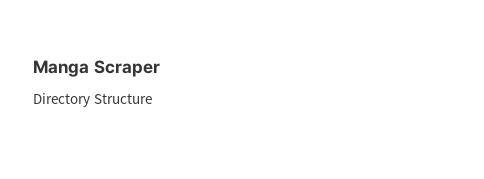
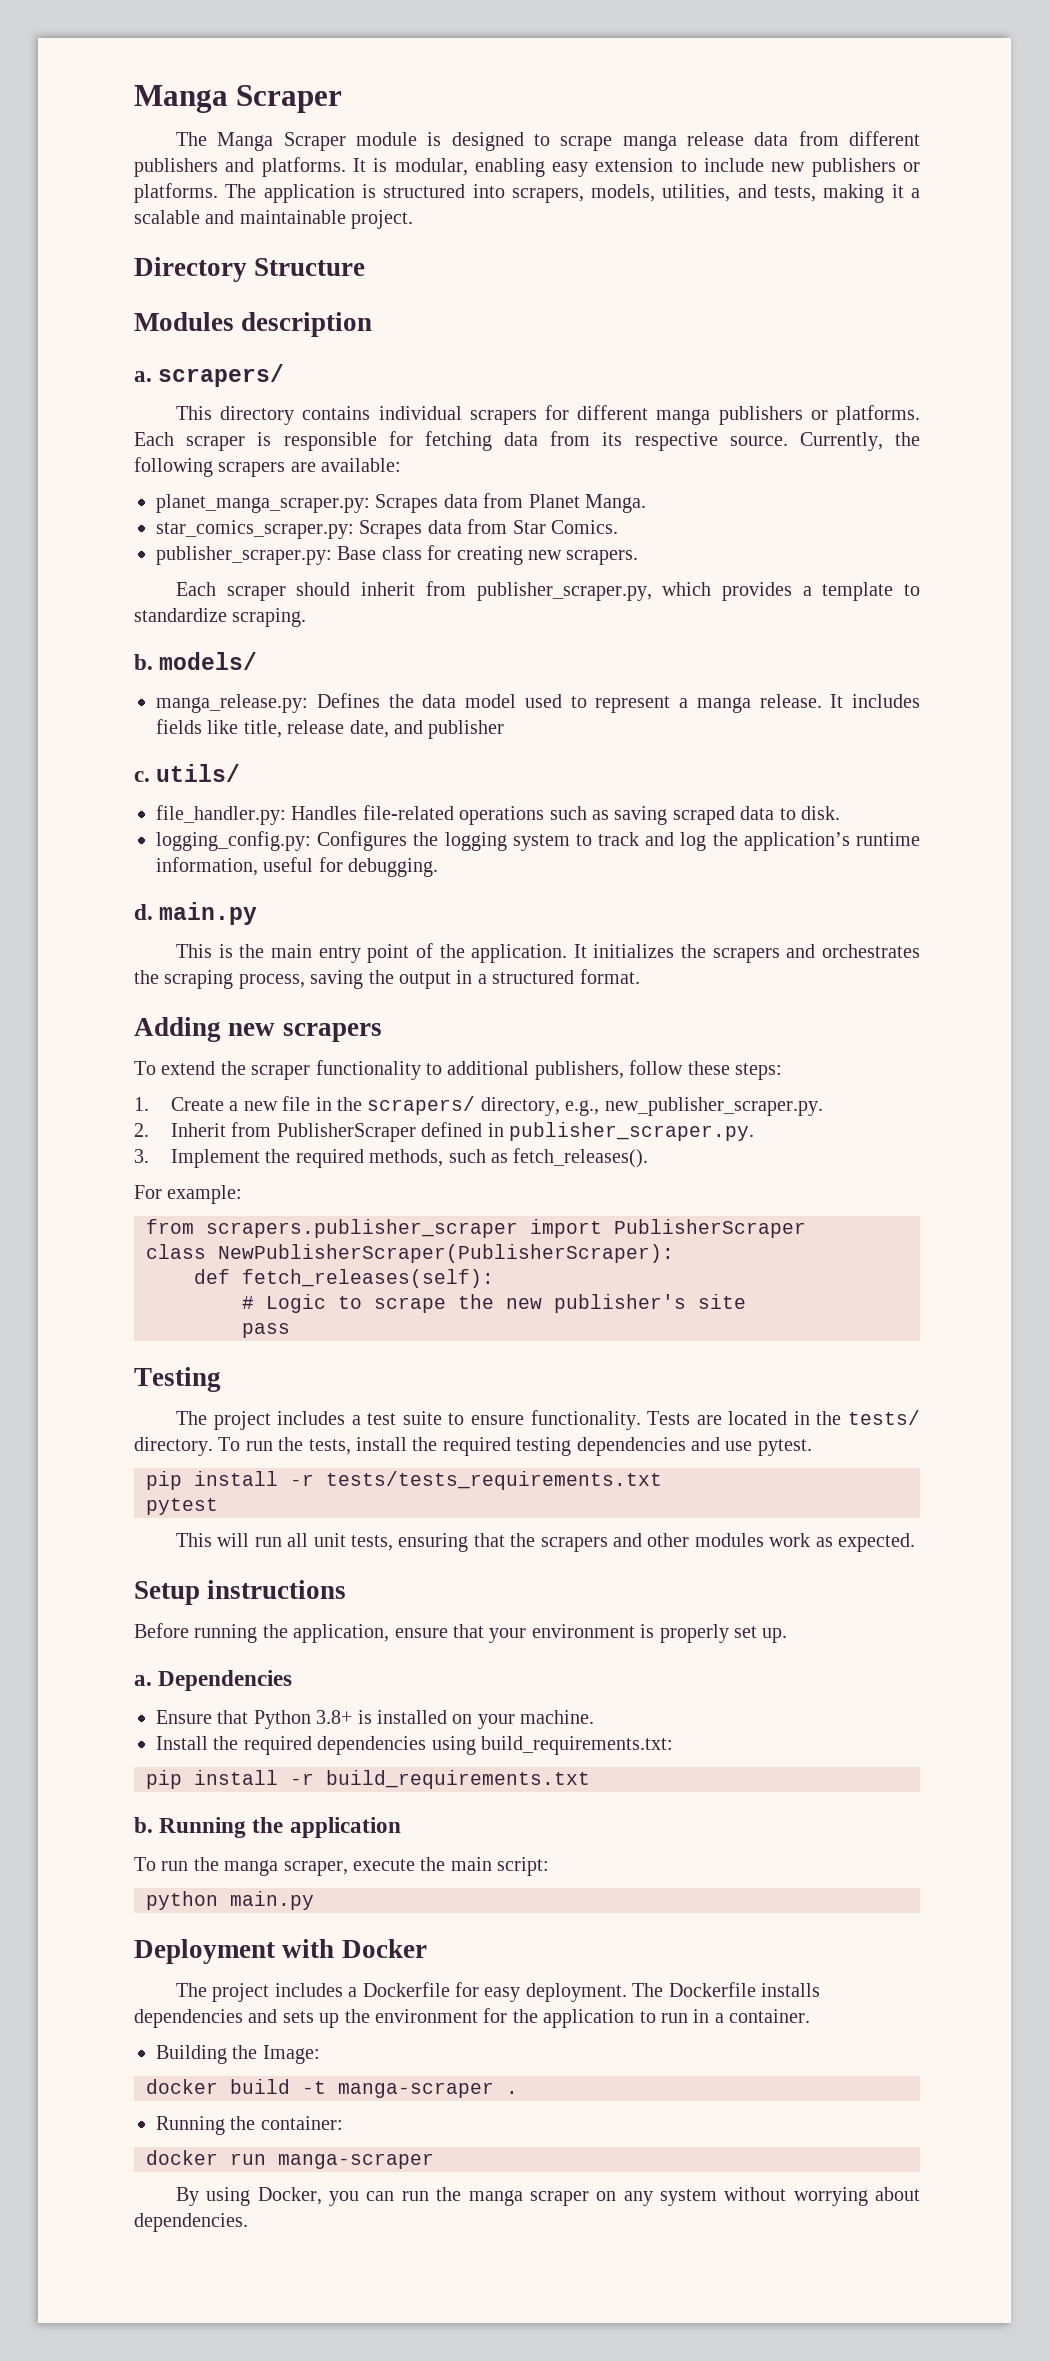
[33,93,152,107] Directory Structure -> [176,131,920,151] [134,157,920,177] [134,183,920,203] [134,210,414,229] [134,257,366,282] [134,312,373,337] [134,364,285,387] [176,405,921,425] [134,431,920,451] [134,457,402,477] [156,493,646,513] [156,519,618,539] [156,545,639,565] [176,581,921,601] [134,608,307,627] [134,652,258,670] [156,693,920,713] [156,719,505,739] [134,764,241,782] [156,805,840,825] [156,831,920,851] [156,857,439,877] [134,902,258,925] [176,943,921,963] [134,969,640,989] [134,1017,382,1042] [134,1060,782,1080] [134,1096,823,1116] [134,1122,755,1142] [134,1148,649,1168] [134,1185,243,1204] [146,1219,806,1238] [146,1244,674,1263] [194,1269,494,1288] [242,1294,746,1313] [242,1323,290,1338] [134,1367,221,1392] [176,1410,921,1430] [134,1437,812,1456] [146,1471,662,1490] [146,1498,218,1515] [176,1533,916,1552] [134,1580,347,1605] [134,1623,788,1643] [134,1670,293,1691] [156,1710,595,1729] [156,1736,673,1755] [146,1770,590,1789] [134,1817,401,1838] [134,1857,550,1876] [146,1891,314,1910] [134,1939,427,1964] [176,1982,821,2002] [134,2008,811,2028] [156,2045,320,2064] [146,2079,518,2098] [156,2116,343,2135] [146,2150,434,2169] [176,2187,920,2206] [134,2213,248,2232] The Manga Scraper module is designed to scrape manga release data from different publishers and platforms. It is modular, enabling easy extension to include new publishers or platforms. The application is structured into scrapers, models, utilities, and tests, making it a scalable and maintainable project. // Directory Structure // Modules description // a. scrapers/ // This directory contains individual scrapers for different manga publishers or platforms. Each scraper is responsible for fetching data from its respective source. Currently, the following scrapers are available: // planet_manga_scraper.py: Scrapes data from Planet Manga. // star_comics_scraper.py: Scrapes data from Star Comics. // publisher_scraper.py: Base class for creating new scrapers. // Each scraper should inherit from publisher_scraper.py, which provides a template to standardize scraping. // b. models/ // manga_release.py: Defines the data model used to represent a manga release. It includes fields like title, release date, and publisher // c. utils/ // file_handler.py: Handles file-related operations such as saving scraped data to disk. // logging_config.py: Configures the logging system to track and log the application’s runtime information, useful for debugging. // d. main.py // This is the main entry point of the application. It initializes the scrapers and orchestrates the scraping process, saving the output in a structured format. // Adding new scrapers // To extend the scraper functionality to additional publishers, follow these steps: // 1. Create a new file in the scrapers/ directory, e.g., new_publisher_scraper.py. // 2. Inherit from PublisherScraper defined in publisher_scraper.py. // 3. Implement the required methods, such as fetch_releases(). // For example: // from scrapers.publisher_scraper import PublisherScraper // class NewPublisherScraper(PublisherScraper): // def fetch_releases(self): // # Logic to scrape the new publisher's site // pass // Testing // The project includes a test suite to ensure functionality. Tests are located in the tests/ directory. To run the tests, install the required testing dependencies and use pytest. // pip install -r tests/tests_requirements.txt // pytest // This will run all unit tests, ensuring that the scrapers and other modules work as expected. // Setup instructions // Before running the application, ensure that your environment is properly set up. // a. Dependencies // Ensure that Python 3.8+ is installed on your machine. // Install the required dependencies using build_requirements.txt: // pip install -r build_requirements.txt // b. Running the application // To run the manga scraper, execute the main script: // python main.py // Deployment with Docker // The project includes a Dockerfile for easy deployment. The Dockerfile installs dependencies and sets up the environment for the application to run in a container. // Building the Image: // docker build -t manga-scraper . // Running the container: // docker run manga-scraper // By using Docker, you can run the manga scraper on any system without worrying about dependencies.

